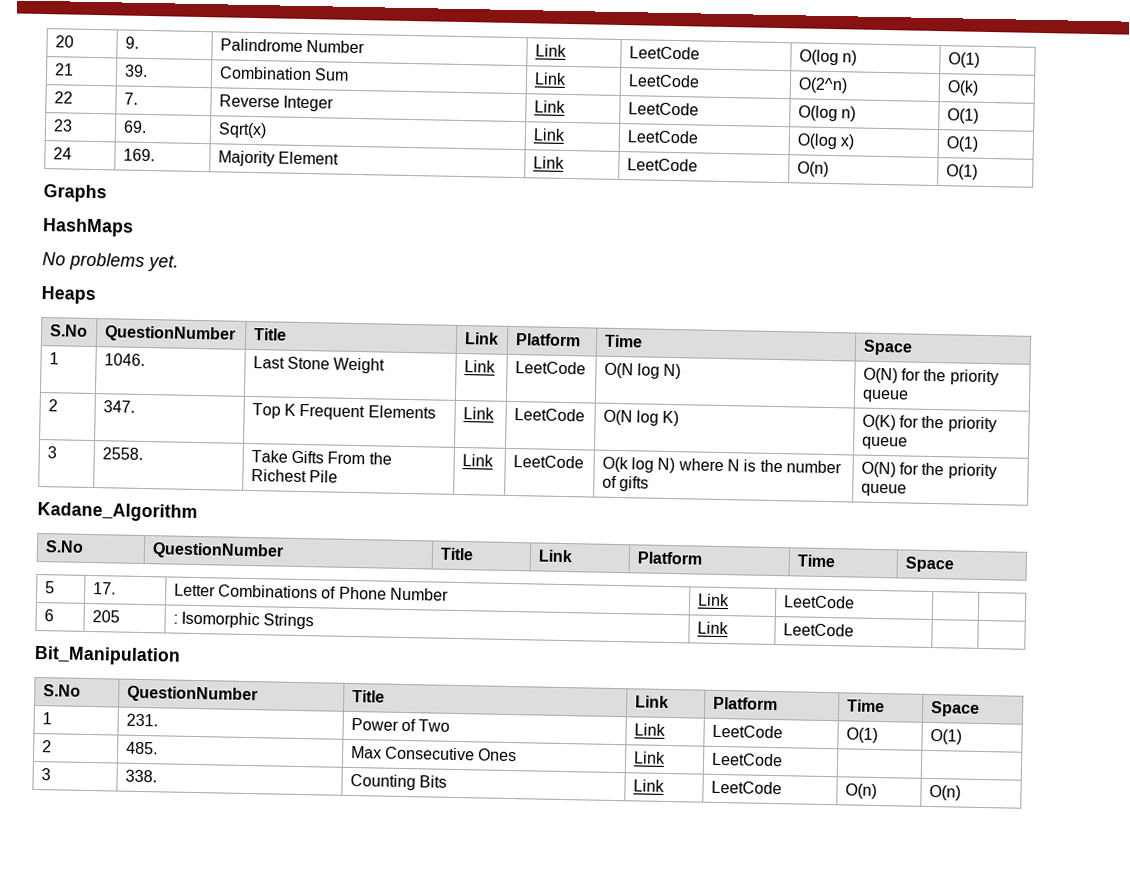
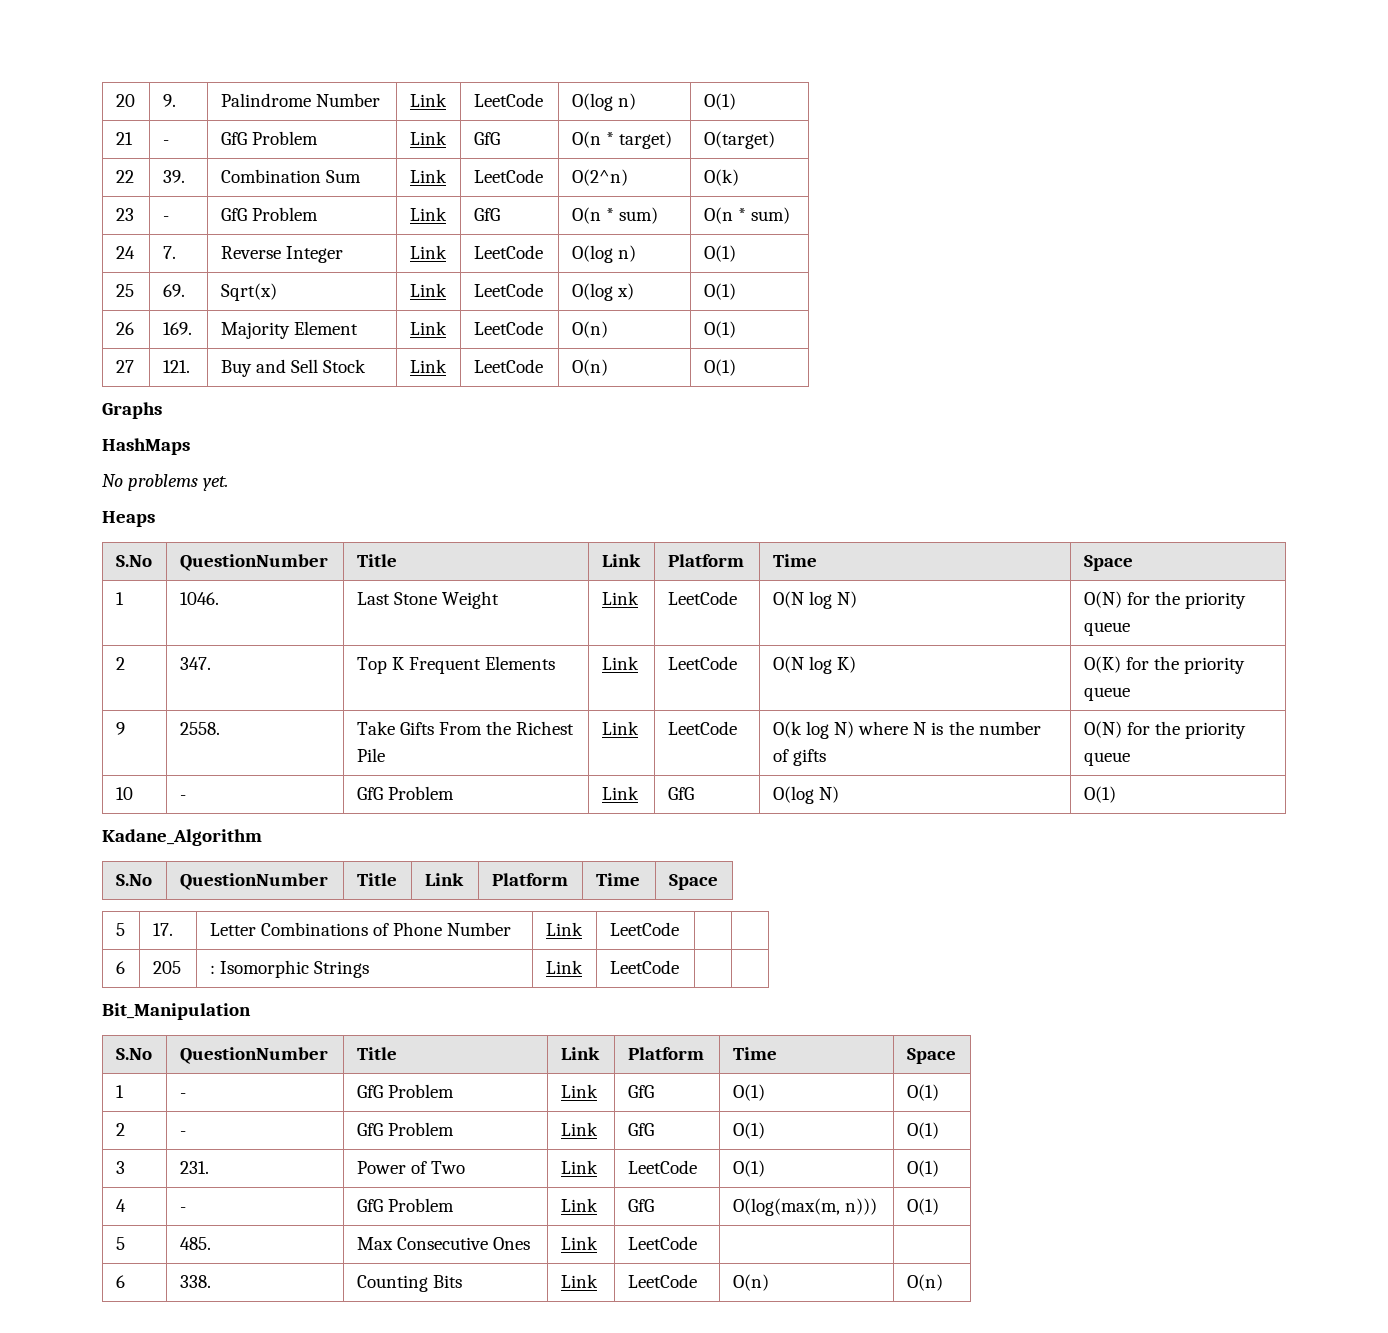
(74, 69) none -> [162,140,169,145] [220,131,318,145] [409,131,447,145] [473,132,500,145] [571,131,673,149] [703,131,775,149] [115,170,134,183] | - | GfG Problem | Link | GfG | O(n * target) | O(target) // 22
[53,91,73,104] 22 -> [115,208,134,221] [162,216,169,221] [220,207,318,221] [409,207,447,221] [473,208,500,221] [571,207,659,224] [703,207,791,224] [115,246,135,259] 23 | - | GfG Problem | Link | GfG | O(n * sum) | O(n * sum) // 24
[52,119,73,132] 23 -> [115,284,134,297] 25
[52,147,72,160] 24 -> [115,322,134,335] 26
(978, 172) none -> [115,360,134,373] [162,360,190,373] [220,359,367,377] [409,359,447,373] [473,359,543,373] [571,359,608,376] [703,359,736,376] // 27 | 121. | Buy and Sell Stock | Link | LeetCode | O(n) | O(1)
[46,446,57,459] 3 -> [115,722,125,735] 9
(907, 490) none -> [115,787,133,800] [179,795,186,800] [356,786,454,800] [601,786,639,800] [667,787,694,800] [772,786,839,804] [1083,786,1116,803] // 10 | - | GfG Problem | Link | GfG | O(log N) | O(1)
(52, 718) none -> [179,1093,186,1098] [356,1084,454,1098] [560,1084,598,1098] [627,1085,654,1098] [732,1084,765,1101] [906,1084,939,1101] [115,1123,125,1136] [179,1131,186,1136] [356,1122,454,1136] [560,1122,598,1136] [627,1123,654,1136] [732,1122,765,1139] [906,1122,939,1139] [115,1161,125,1174] | - | GfG Problem | Link | GfG | O(1) | O(1) // 2 | - | GfG Problem | Link | GfG | O(1) | O(1) // 3
[41,740,52,753] 2 -> [115,1199,126,1212] [179,1207,186,1212] [356,1198,454,1212] [560,1198,598,1212] [627,1199,654,1212] [732,1198,877,1216] [906,1198,939,1215] [115,1237,125,1250] 4 | - | GfG Problem | Link | GfG | O(log(max(m, n))) | O(1) // 5
[40,768,51,781] 3 -> [115,1275,125,1288] 6

